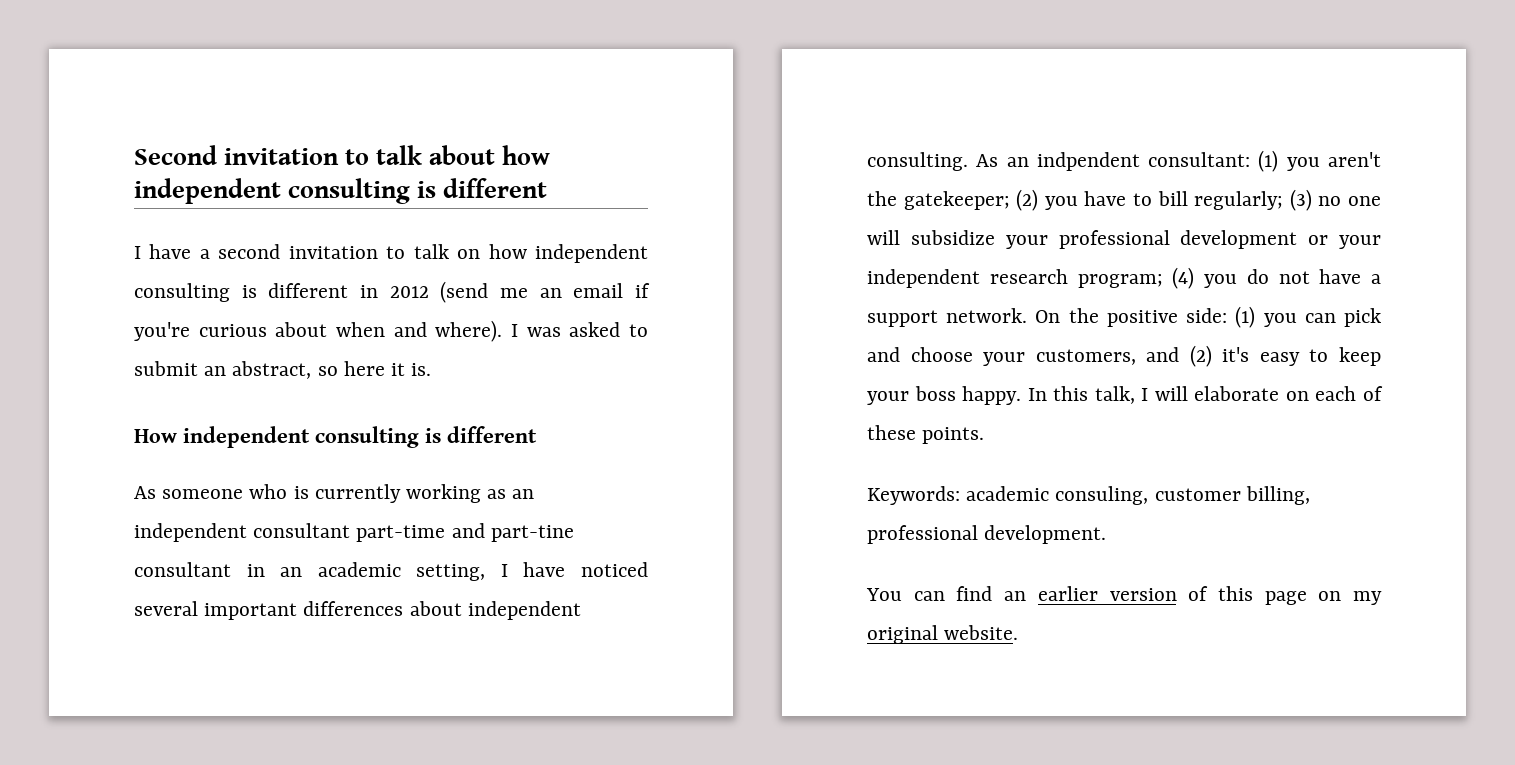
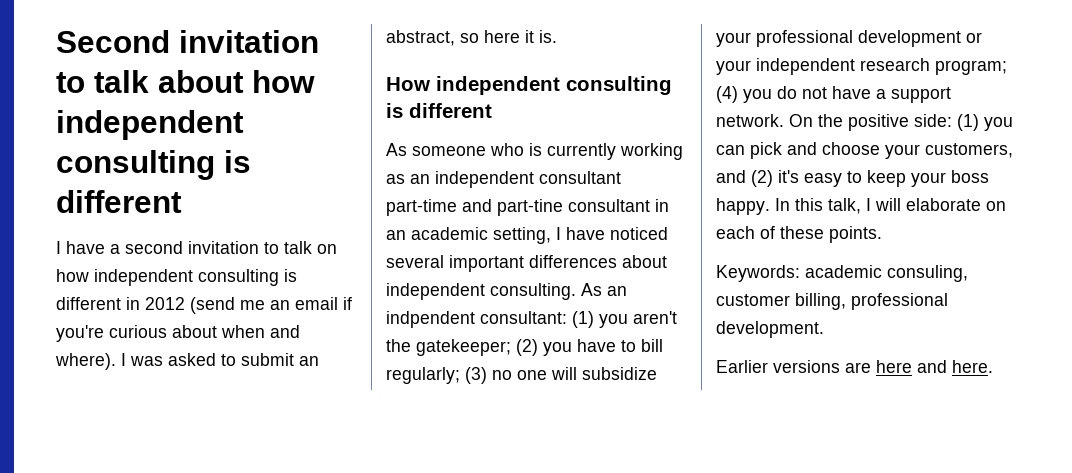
[866,586,1382,605] [867,625,1019,644] You can find an earlier version of this page on my original website. -> [716,360,993,373] Earlier versions are here and here.

